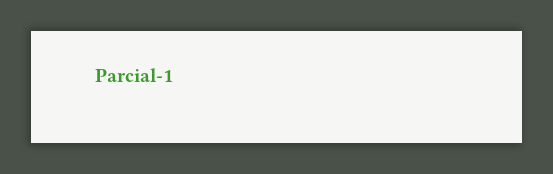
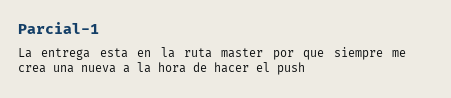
(173, 75) none -> [18,47,406,60] [18,62,305,75] // La entrega esta en la ruta master por que siempre me crea una nueva a la hora de hacer el push

